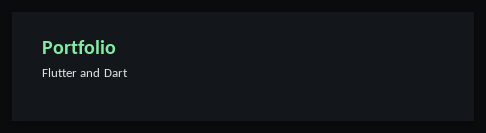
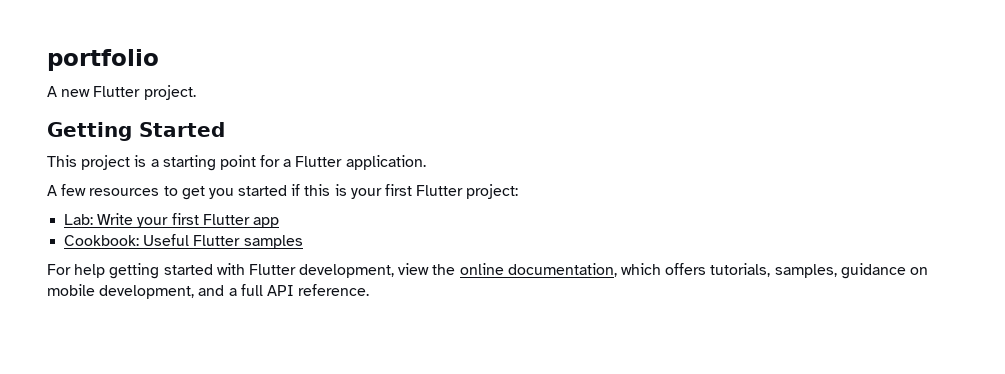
[42,40,116,54] [42,68,128,77] Portfolio // Flutter and Dart -> [47,49,159,71] [47,85,196,100] [47,122,225,141] [47,155,426,171] [47,184,519,200] [64,213,279,228] [64,234,303,249] [47,263,928,279] [47,284,370,299] portfolio // A new Flutter project. // Getting Started // This project is a starting point for a Flutter application. // A few resources to get you started if this is your first Flutter project: // Lab: Write your first Flutter app // Cookbook: Useful Flutter samples // For help getting started with Flutter development, view the online documentation, which offers tutorials, samples, guidance on mobile development, and a full API reference.

